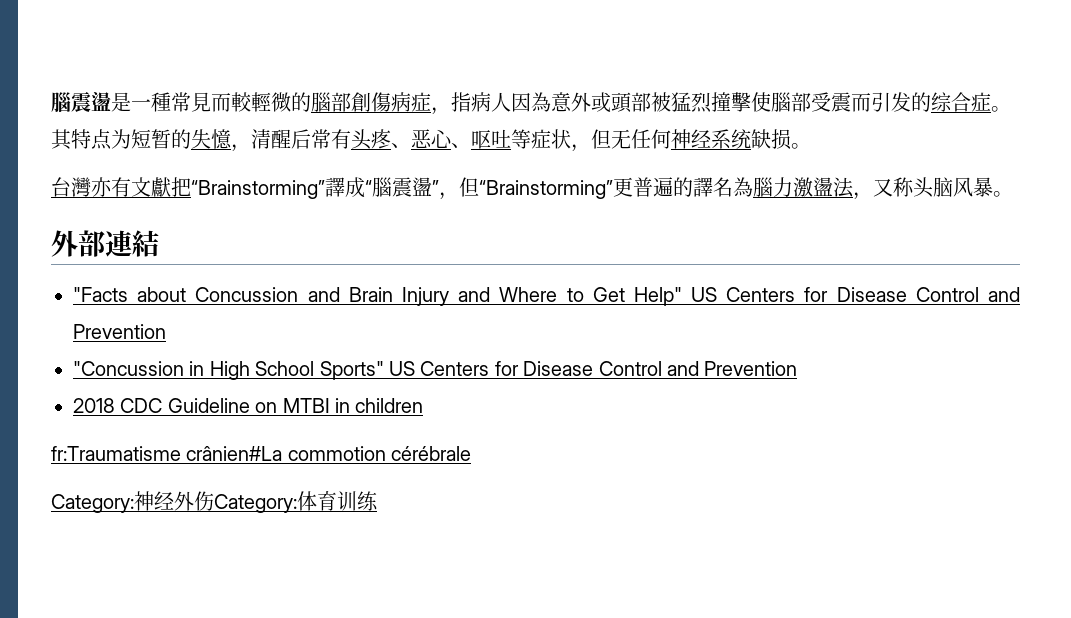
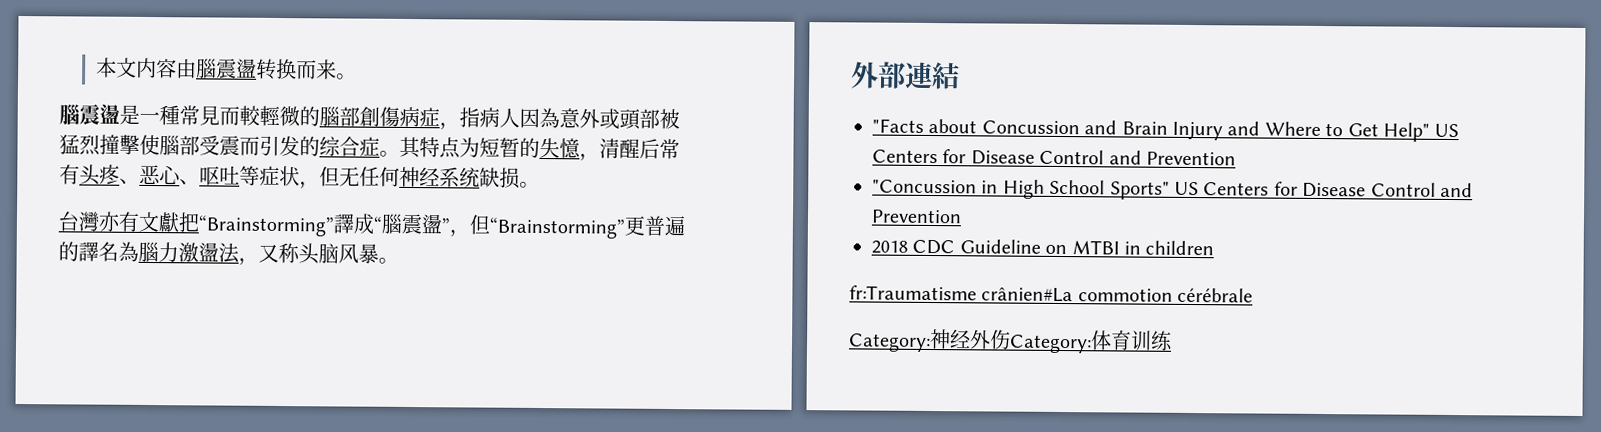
(51, 102) none -> [96,57,358,80] 本文内容由腦震盪转换而来。 //

